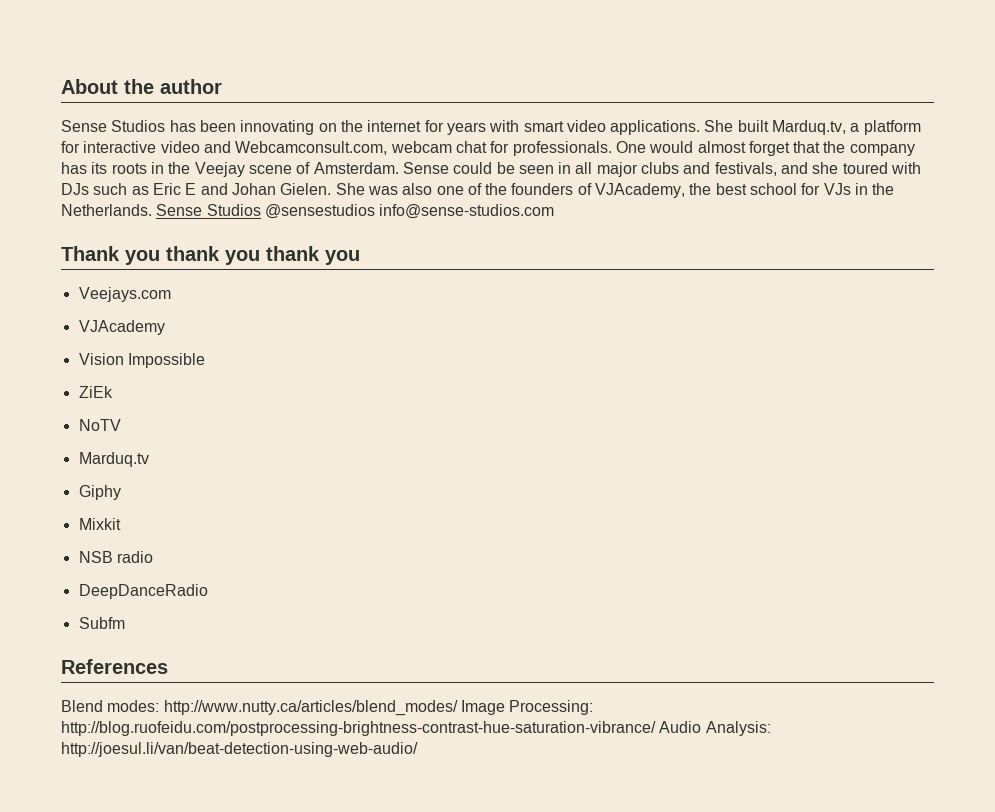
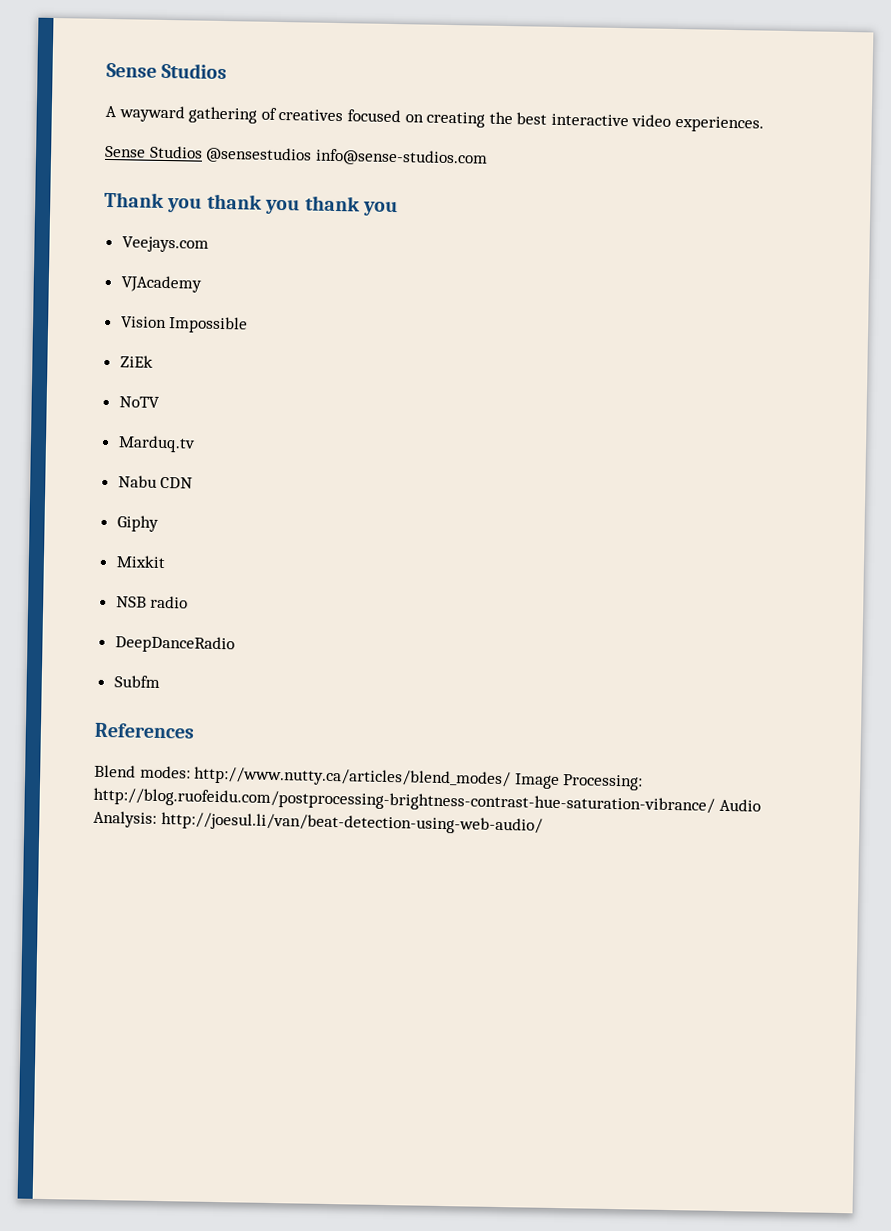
[61,79,222,94] [61,120,921,135] [61,141,915,156] [61,162,922,177] [61,183,895,198] [61,204,152,216] About the author // Sense Studios has been innovating on the internet for years with smart video applications. She built Marduq.tv, a platform for interactive video and Webcamconsult.com, webcam chat for professionals. One would almost forget that the company has its roots in the Veejay scene of Amsterdam. Sense could be seen in all major clubs and festivals, and she toured with DJs such as Eric E and Johan Gielen. She was also one of the founders of VJAcademy, the best school for VJs in the Netherlands. -> [106,62,228,80] [105,105,765,133] Sense Studios // A wayward gathering of creatives focused on creating the best interactive video experiences. //
(149, 459) none -> [117,475,194,489] // Nabu CDN

